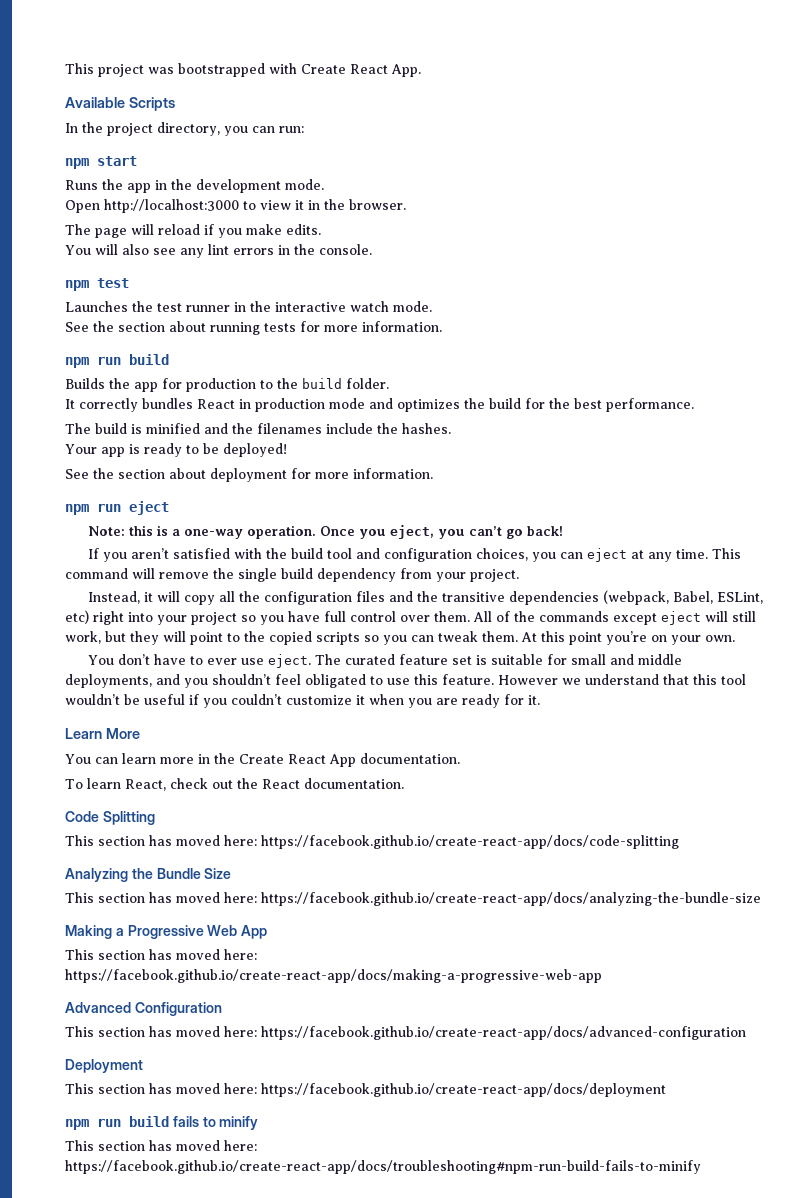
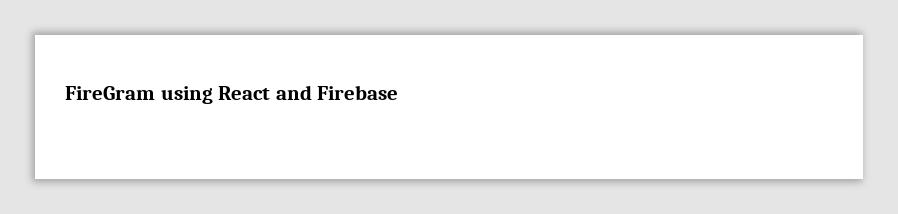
[65,63,421,77] [65,97,175,111] [65,122,304,136] [65,156,137,169] [65,179,324,193] [65,199,406,213] [65,224,321,238] [65,244,372,258] [65,278,129,291] [65,301,432,312] [65,321,442,335] [65,354,169,368] [65,378,389,392] [65,398,694,412] [65,423,451,434] [65,443,287,457] [65,468,433,482] [65,501,169,515] [88,525,564,539] [88,548,742,562] [65,568,519,582] [88,590,764,605] [65,610,756,625] [65,631,735,645] [88,654,683,668] [65,674,746,688] [65,694,540,708] [65,728,140,739] [65,753,460,767] [65,778,404,791] [65,811,155,825] [65,835,679,849] [65,868,232,882] [65,892,761,906] [65,925,268,939] [65,949,257,960] [65,969,602,983] [65,1002,222,1016] [65,1026,746,1040] [65,1059,143,1073] [65,1083,666,1097] [65,1116,259,1130] [65,1140,257,1151] [65,1160,701,1174] This project was bootstrapped with Create React App. // Available Scripts // In the project directory, you can run: // npm start // Runs the app in the development mode. // Open http://localhost:3000 to view it in the browser. // The page will reload if you make edits. // You will also see any lint errors in the console. // npm test // Launches the test runner in the interactive watch mode. // See the section about running tests for more information. // npm run build // Builds the app for production to the build folder. // It correctly bundles React in production mode and optimizes the build for the best performance. // The build is minified and the filenames include the hashes. // Your app is ready to be deployed! // See the section about deployment for more information. // npm run eject // Note: this is a one-way operation. Once you eject, you can’t go back! // If you aren’t satisfied with the build tool and configuration choices, you can eject at any time. This command will remove the single build dependency from your project. // Instead, it will copy all the configuration files and the transitive dependencies (webpack, Babel, ESLint, etc) right into your project so you have full control over them. All of the commands except eject will still work, but they will point to the copied scripts so you can tweak them. At this point you’re on your own. // You don’t have to ever use eject. The curated feature set is suitable for small and middle deployments, and you shouldn’t feel obligated to use this feature. However we understand that this tool wouldn’t be useful if you couldn’t customize it when you are ready for it. // Learn More // You can learn more in the Create React App documentation. // To learn React, check out the React documentation. // Code Splitting // This section has moved here: https://facebook.github.io/create-react-app/docs/code-splitting // Analyzing the Bundle Size // This section has moved here: https://facebook.github.io/create-react-app/docs/analyzing-the-bundle-size // Making a Progressive Web App // This section has moved here: https://facebook.github.io/create-react-app/docs/making-a-progressive-web-app // Advanced Configuration // This section has moved here: https://facebook.github.io/create-react-app/docs/advanced-configuration // Deployment // This section has moved here: https://facebook.github.io/create-react-app/docs/deployment // npm run build fails to minify // This section has moved here: https://facebook.github.io/create-react-app/docs/troubleshooting#npm-run-build-fails-to-minify -> [65,85,399,104] FireGram using React and Firebase

